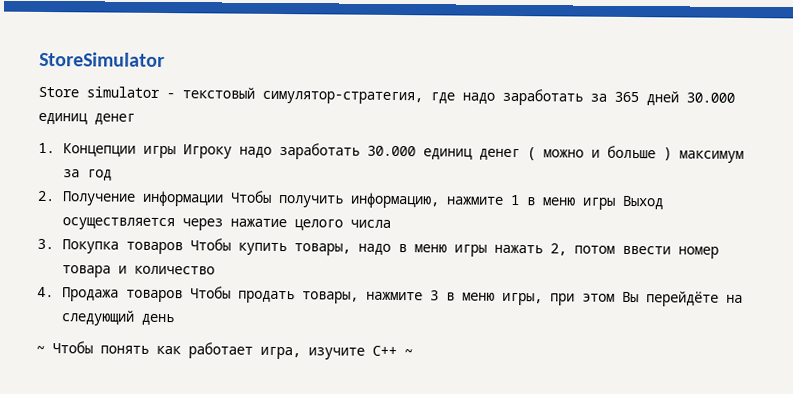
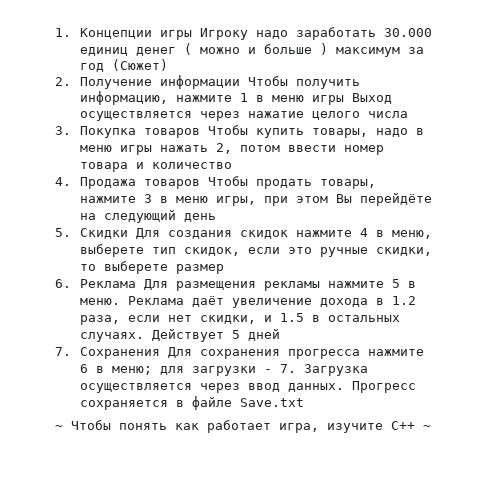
[39,51,165,68] [38,86,735,106] [38,112,135,125] StoreSimulator // Store simulator - текстовый симулятор-стратегия, где надо заработать за 365 дней 30.000 единиц денег // -> (55, 32) none
(113, 175) none -> [112,59,169,71] (Сюжет)
(175, 319) none -> [55,228,433,239] [80,244,433,257] [80,261,225,274] [55,279,417,291] [80,296,417,308] [80,313,401,325] [80,329,281,342] [55,347,425,359] [80,364,369,376] [80,381,417,393] [80,396,305,410] // 5. Скидки Для создания скидок нажмите 4 в меню, выберете тип скидок, если это ручные скидки, то выберете размер // 6. Реклама Для размещения рекламы нажмите 5 в меню. Реклама даёт увеличение дохода в 1.2 раза, если нет скидки, и 1.5 в остальных случаях. Действует 5 дней // 7. Сохранения Для сохранения прогресса нажмите 6 в меню; для загрузки - 7. Загрузка осуществляется через ввод данных. Прогресс сохраняется в файле Save.txt

